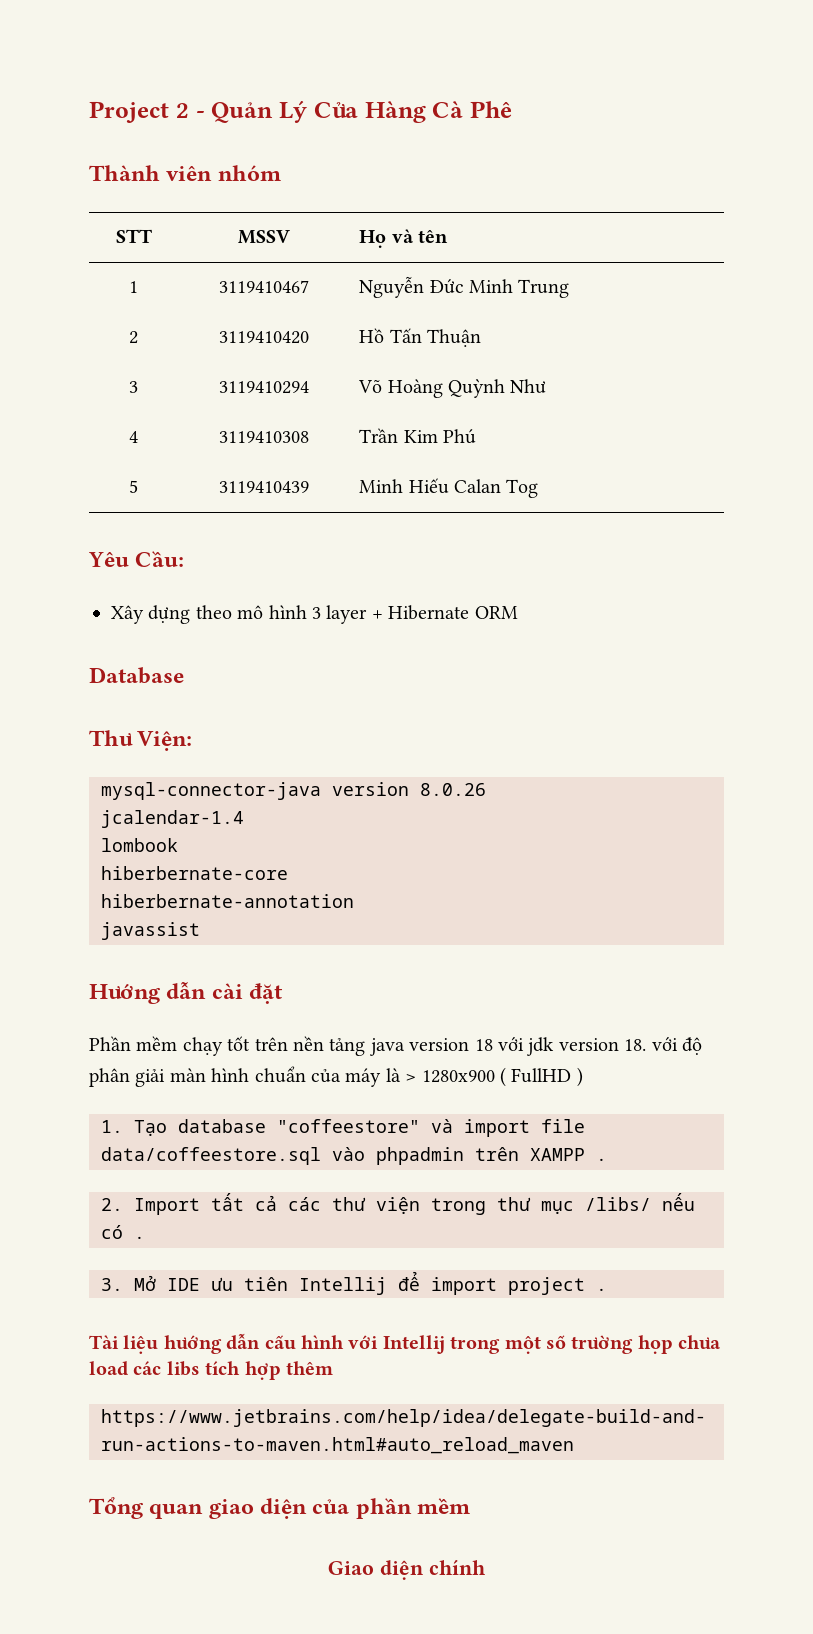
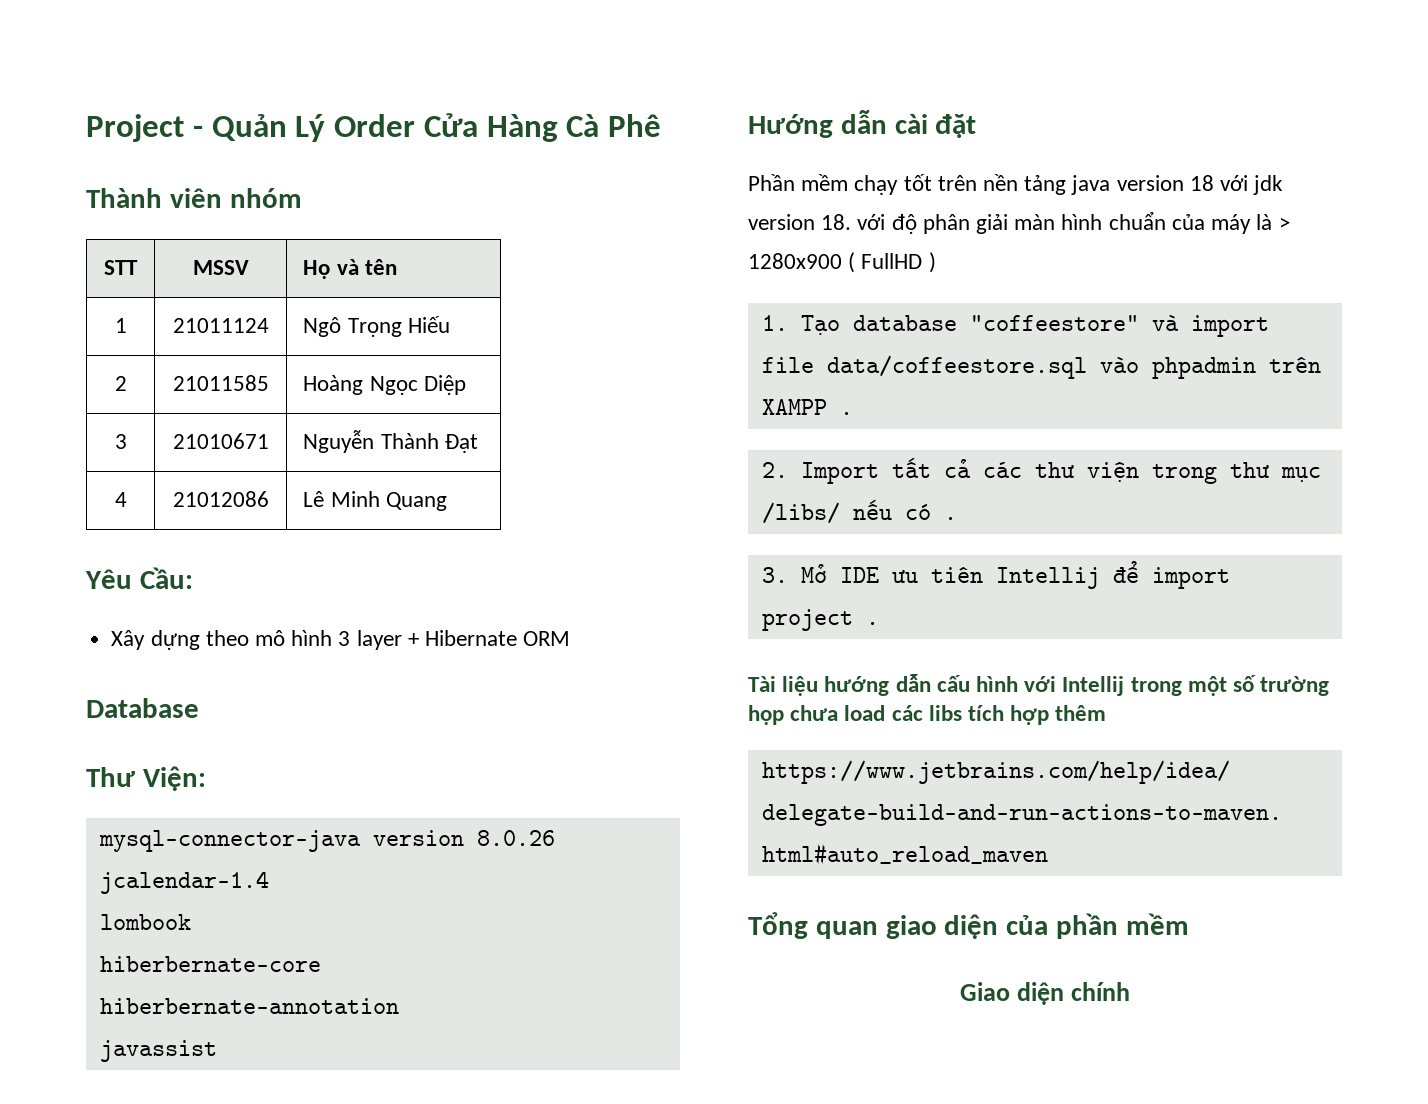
[175,103,189,118] 2 -> (184, 128) none
(307, 112) none -> [334,114,416,137] Order
[219,280,309,293] [359,276,570,298] [129,331,138,344] [219,331,309,344] [359,328,482,347] [129,381,138,393] [219,381,309,394] [358,379,547,398] [129,431,138,443] [219,431,309,443] [359,428,477,444] [129,480,138,493] [219,481,309,493] [359,478,539,498] 3119410467 | Nguyễn Đức Minh Trung // 2 | 3119410420 | Hồ Tấn Thuận // 3 | 3119410294 | Võ Hoàng Quỳnh Như // 4 | 3119410308 | Trần Kim Phú // 5 | 3119410439 | Minh Hiếu Calan Tog -> [172,318,269,333] [303,316,450,337] [114,376,127,391] [172,375,269,391] [303,375,466,395] [114,434,127,449] [172,433,269,449] [303,430,478,453] [114,492,127,507] [172,491,269,507] [303,491,447,511] 21011124 | Ngô Trọng Hiếu // 2 | 21011585 | Hoàng Ngọc Diệp // 3 | 21010671 | Nguyễn Thành Đạt // 4 | 21012086 | Lê Minh Quang

